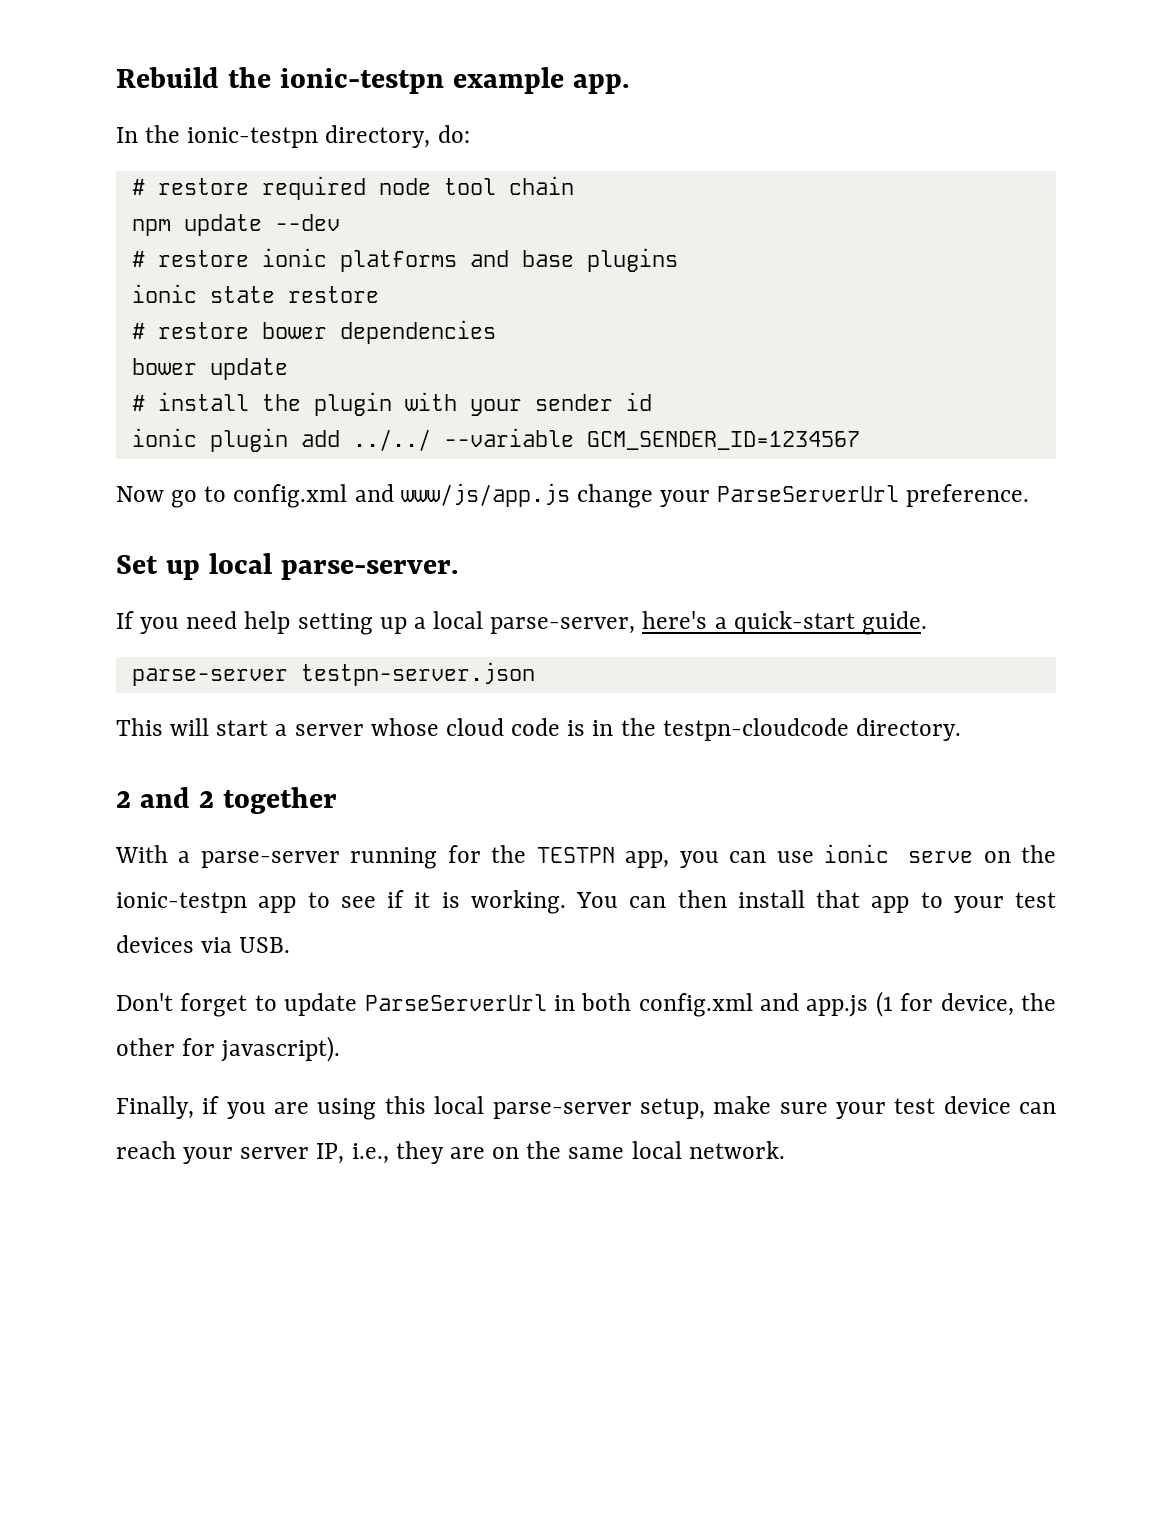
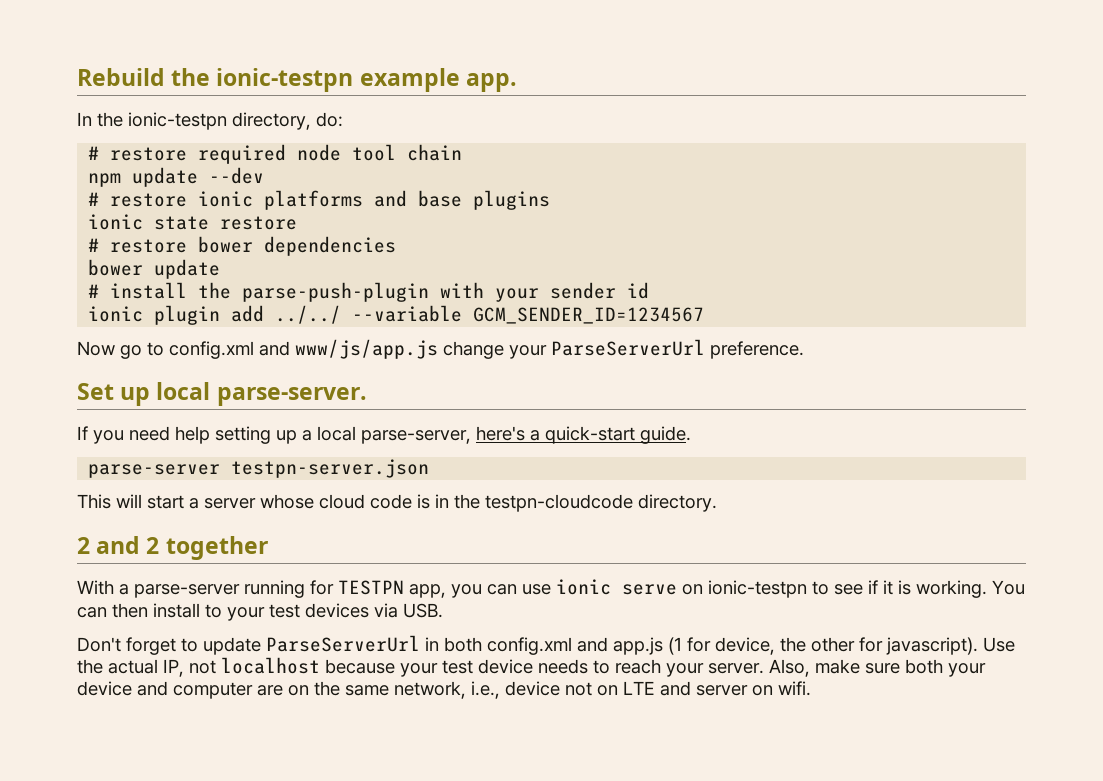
[313,392,392,416] plugin -> [242,282,430,302] parse-push-plugin
[491,845,527,863] the -> (334, 587) none
[1021,845,1057,863] [116,892,297,913] the ionic-testpn app -> [708,580,807,598] ionic-testpn
[816,890,910,913] that app -> (200, 610) none
[116,1096,1057,1120] [116,1141,785,1164] // Finally, if you are using this local parse-server setup, make sure your test device can reach your server IP, i.e., they are on the same local network. -> [983,637,1015,652] [77,657,986,677] [77,681,811,699] Use the actual IP, not localhost because your test device needs to reach your server. Also, make sure both your device and computer are on the same network, i.e., device not on LTE and server on wifi.

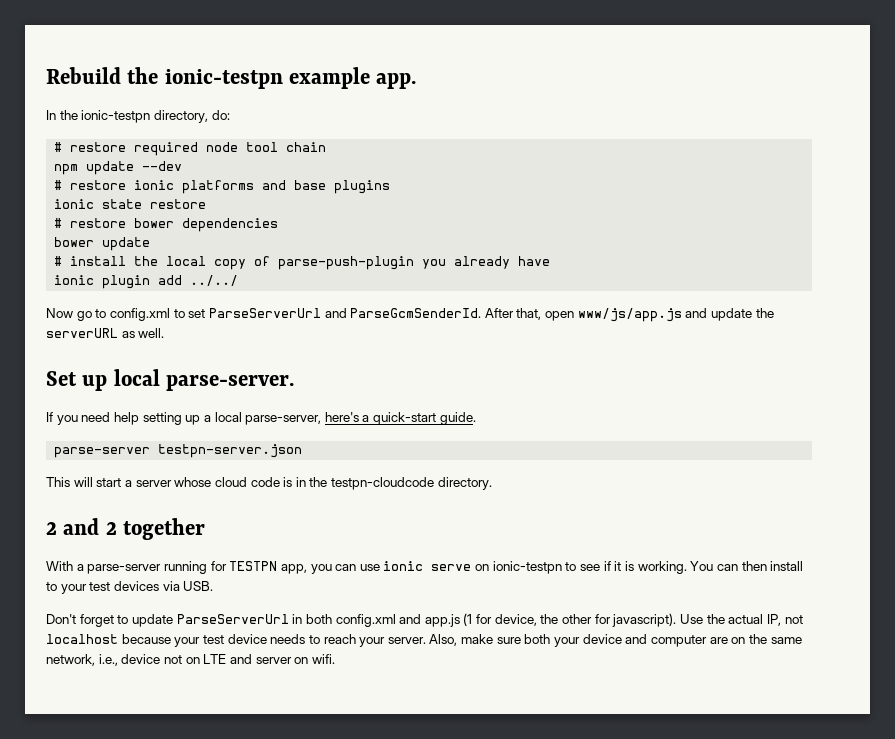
[242,282,650,302] parse-push-plugin with your sender id -> [166,256,551,270] local copy of parse-push-plugin you already have
[352,305,705,324] --variable GCM_SENDER_ID=1234567 -> (239, 280) none
[259,339,804,359] and www/js/app.js change your ParseServerUrl preference. -> [173,308,774,322] [46,328,165,338] to set ParseServerUrl and ParseGcmSenderId. After that, open www/js/app.js and update the serverURL as well.

